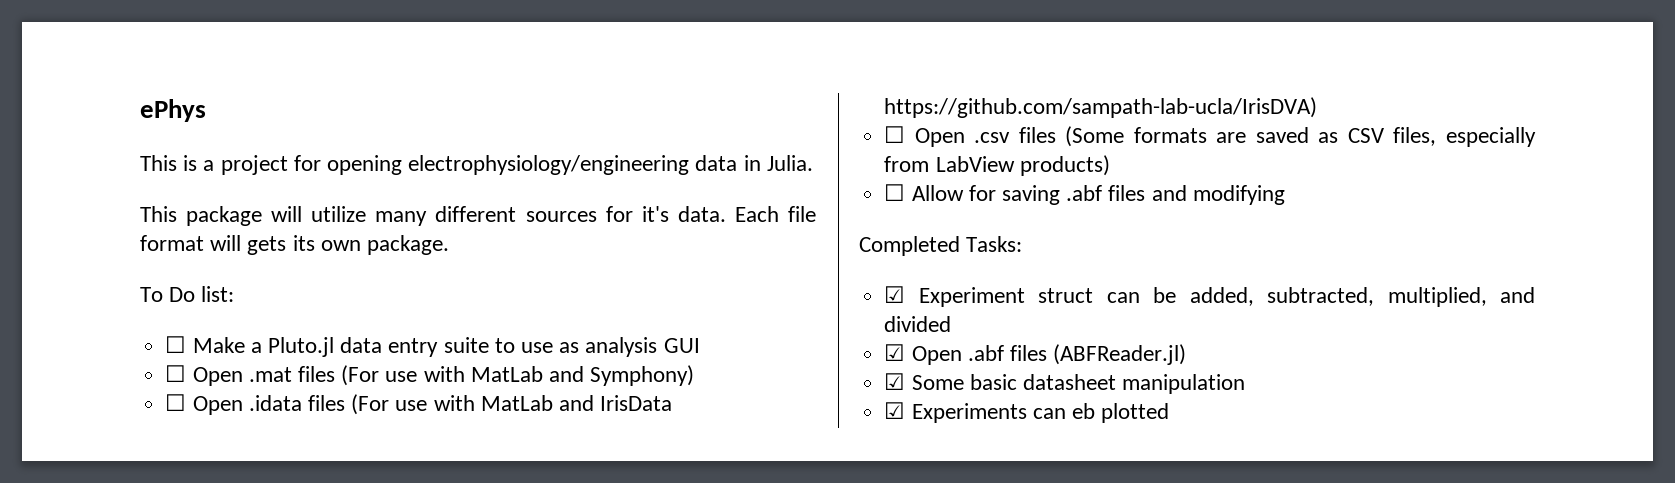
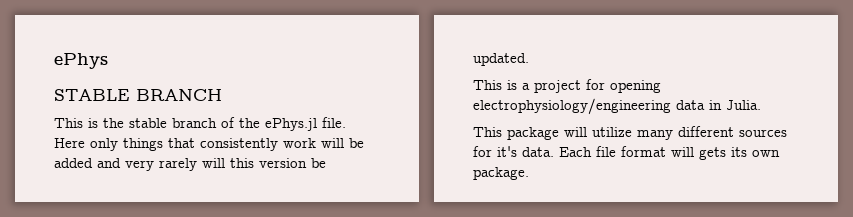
(206, 110) none -> [54,89,222,101] [54,117,346,131] [54,138,364,151] [54,158,326,171] [473,53,529,66] // STABLE BRANCH // This is the stable branch of the ePhys.jl file. Here only things that consistently work will be added and very rarely will this version be updated.
[140,286,235,302] [165,336,700,357] [165,365,695,386] [165,394,673,415] [884,97,1318,118] [884,126,1536,147] [884,155,1110,176] [884,184,1285,205] [859,236,1023,256] [884,286,1535,307] [884,316,952,332] [884,344,1187,365] [884,373,1246,394] [884,402,1170,423] // To Do list: // ☐ Make a Pluto.jl data entry suite to use as analysis GUI // ☐ Open .mat files (For use with MatLab and Symphony) // ☐ Open .idata files (For use with MatLab and IrisData https://github.com/sampath-lab-ucla/IrisDVA) // ☐ Open .csv files (Some formats are saved as CSV files, especially from LabView products) // ☐ Allow for saving .abf files and modifying // Completed Tasks: // ☑ Experiment struct can be added, subtracted, multiplied, and divided // ☑ Open .abf files (ABFReader.jl) // ☑ Some basic datasheet manipulation // ☑ Experiments can eb plotted -> (529, 173) none

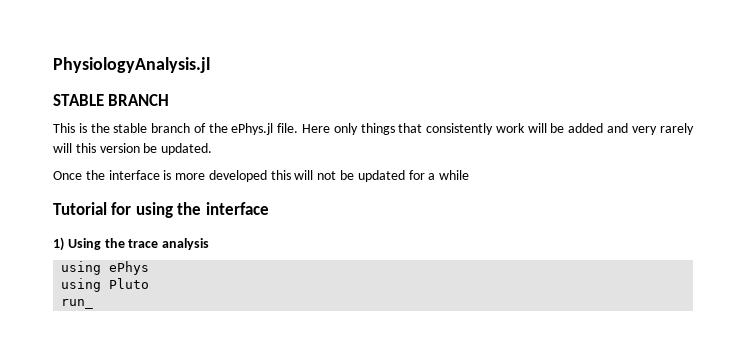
[54,53,108,69] ePhys -> [53,57,210,73] PhysiologyAnalysis.jl
[473,79,661,93] [473,98,761,115] [473,126,787,140] [473,146,780,160] [473,167,529,180] This is a project for opening electrophysiology/engineering data in Julia. // This package will utilize many different sources for it's data. Each file format will gets its own package. -> [53,170,470,182] [53,202,269,218] [53,237,210,251] [61,261,150,275] [61,278,150,292] [61,299,94,309] Once the interface is more developed this will not be updated for a while // Tutorial for using the interface // 1) Using the trace analysis // using ePhys // using Pluto // run_

